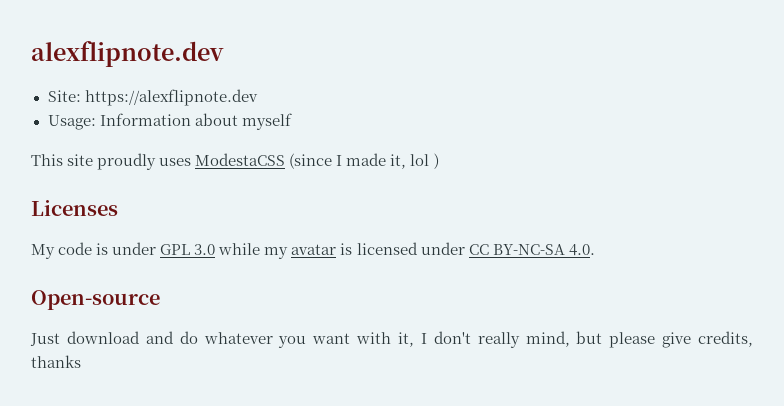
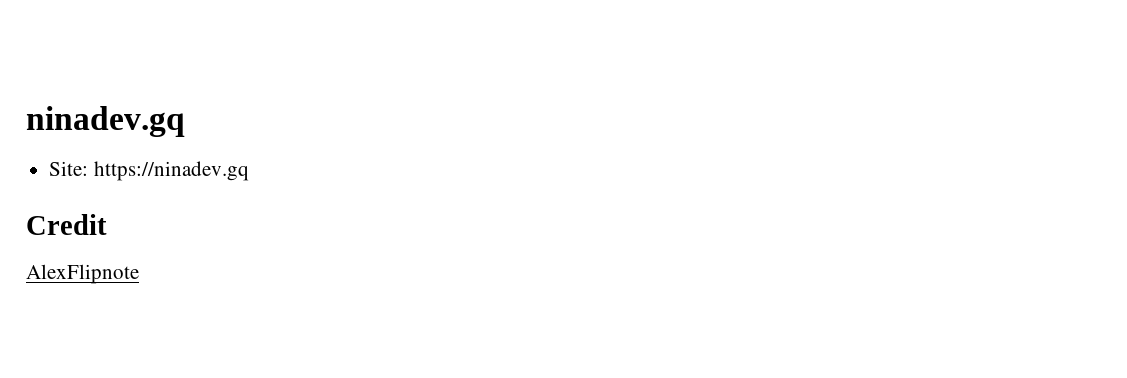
[31,41,224,67] alexflipnote.dev -> [26,106,185,137] ninadev.gq
[84,89,258,106] [47,113,292,130] [31,153,439,170] [31,200,118,216] [31,242,595,259] [31,290,160,310] [30,331,753,348] [31,355,81,368] https://alexflipnote.dev // Usage: Information about myself // This site proudly uses ModestaCSS (since I made it, lol ) // Licenses // My code is under GPL 3.0 while my avatar is licensed under CC BY-NC-SA 4.0. // Open-source // Just download and do whatever you want with it, I don't really mind, but please give credits, thanks -> [93,161,249,181] [26,214,107,235] [26,264,139,284] https://ninadev.gq // Credit // AlexFlipnote

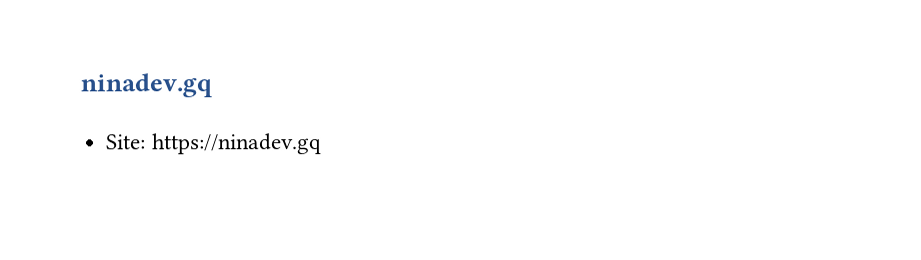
[26,214,107,235] [26,264,139,284] // Credit // AlexFlipnote -> (322, 144) none

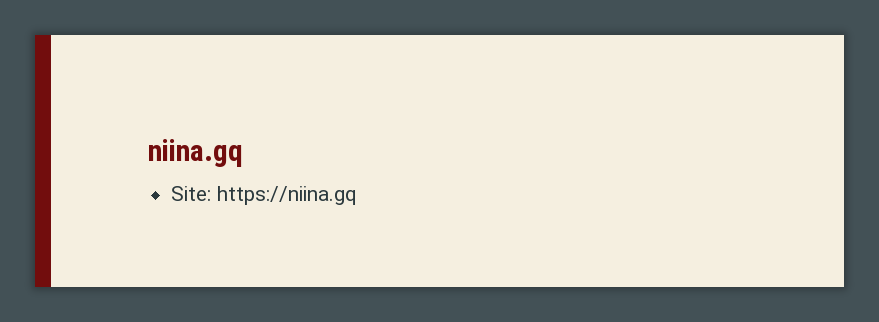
[80,73,212,98] ninadev.gq -> [148,139,243,167] niina.gq
[151,133,322,155] https://ninadev.gq -> [216,186,357,205] https://niina.gq

